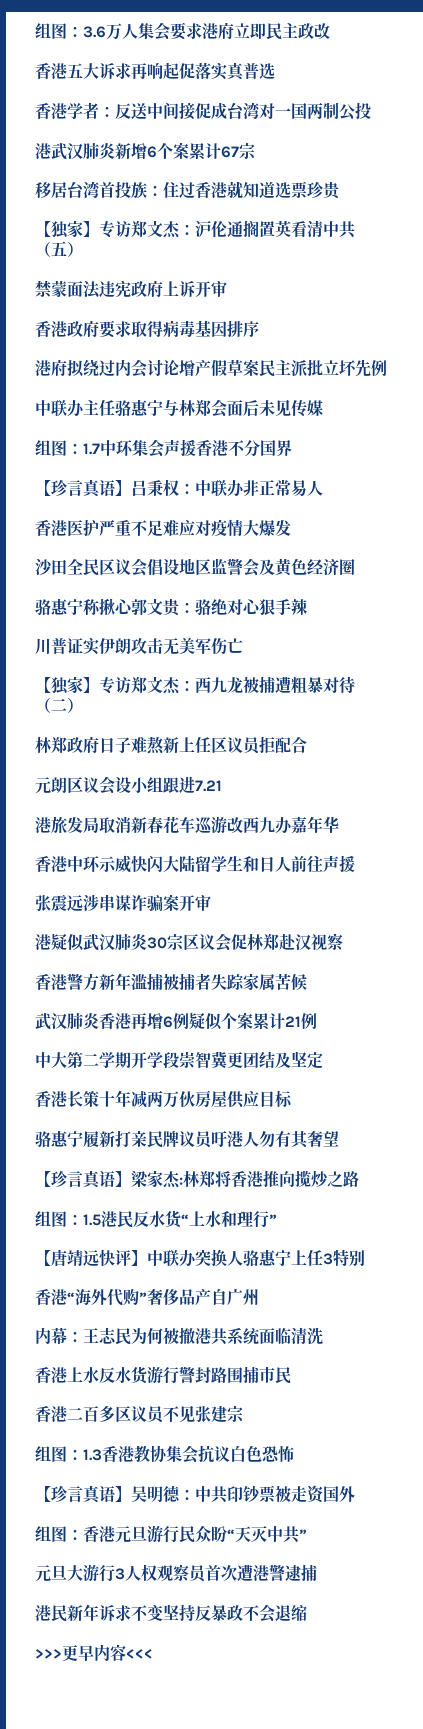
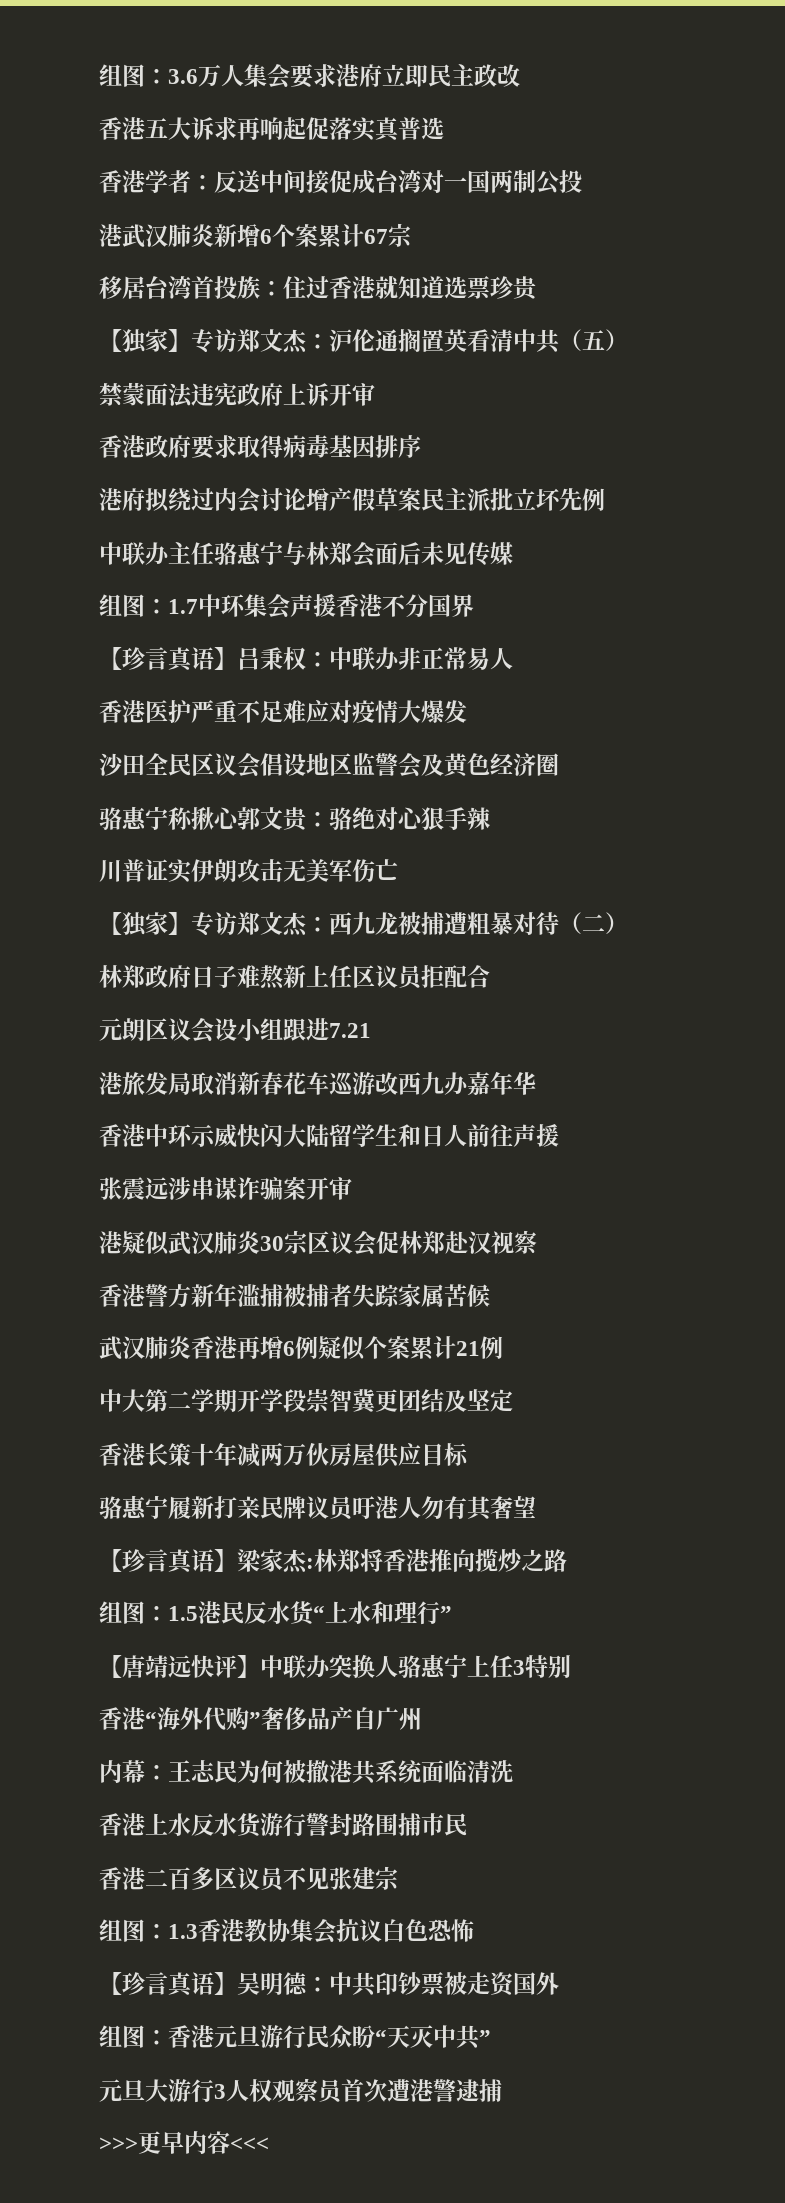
[35,1604,307,1623] // 港民新年诉求不变坚持反暴政不会退缩 -> (502, 2090) none

